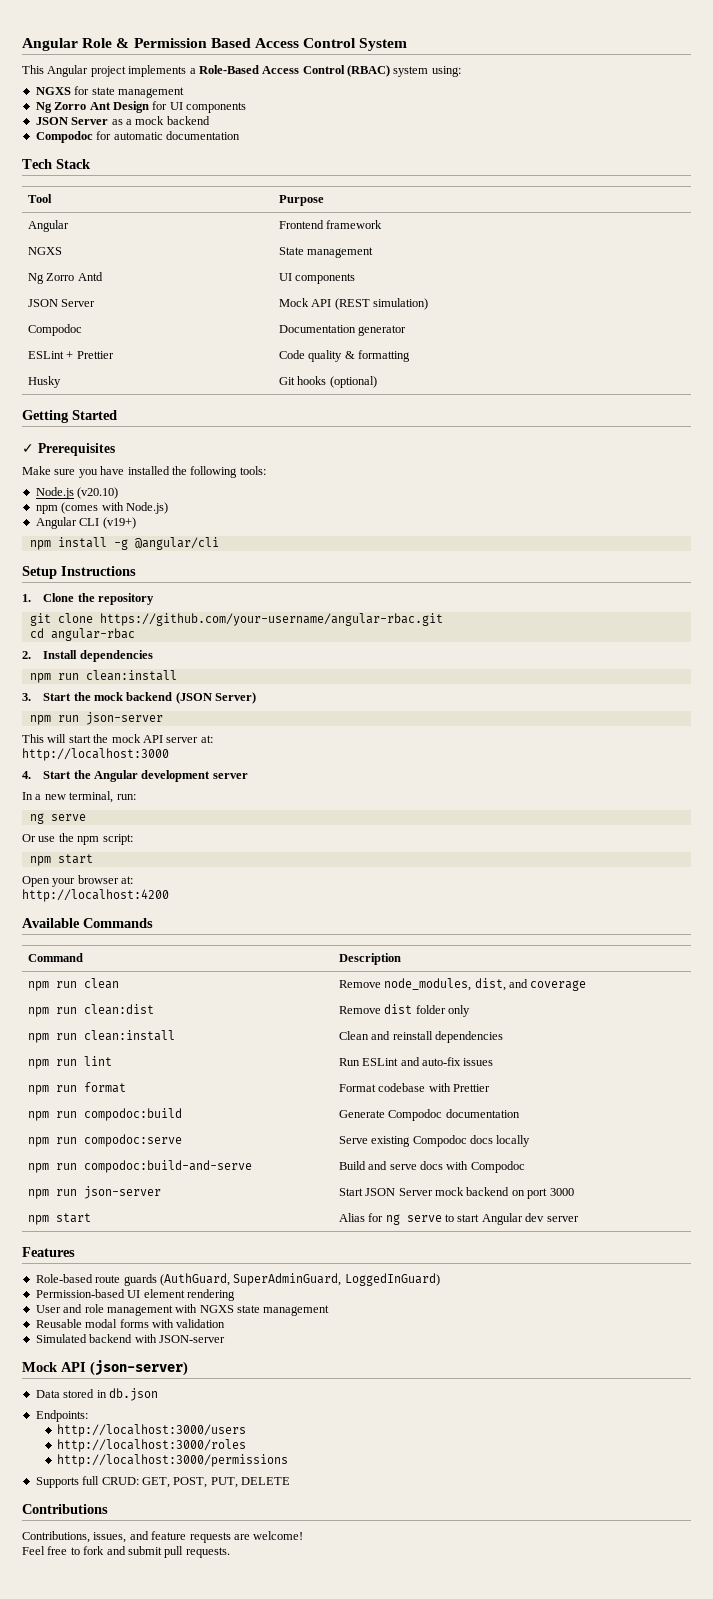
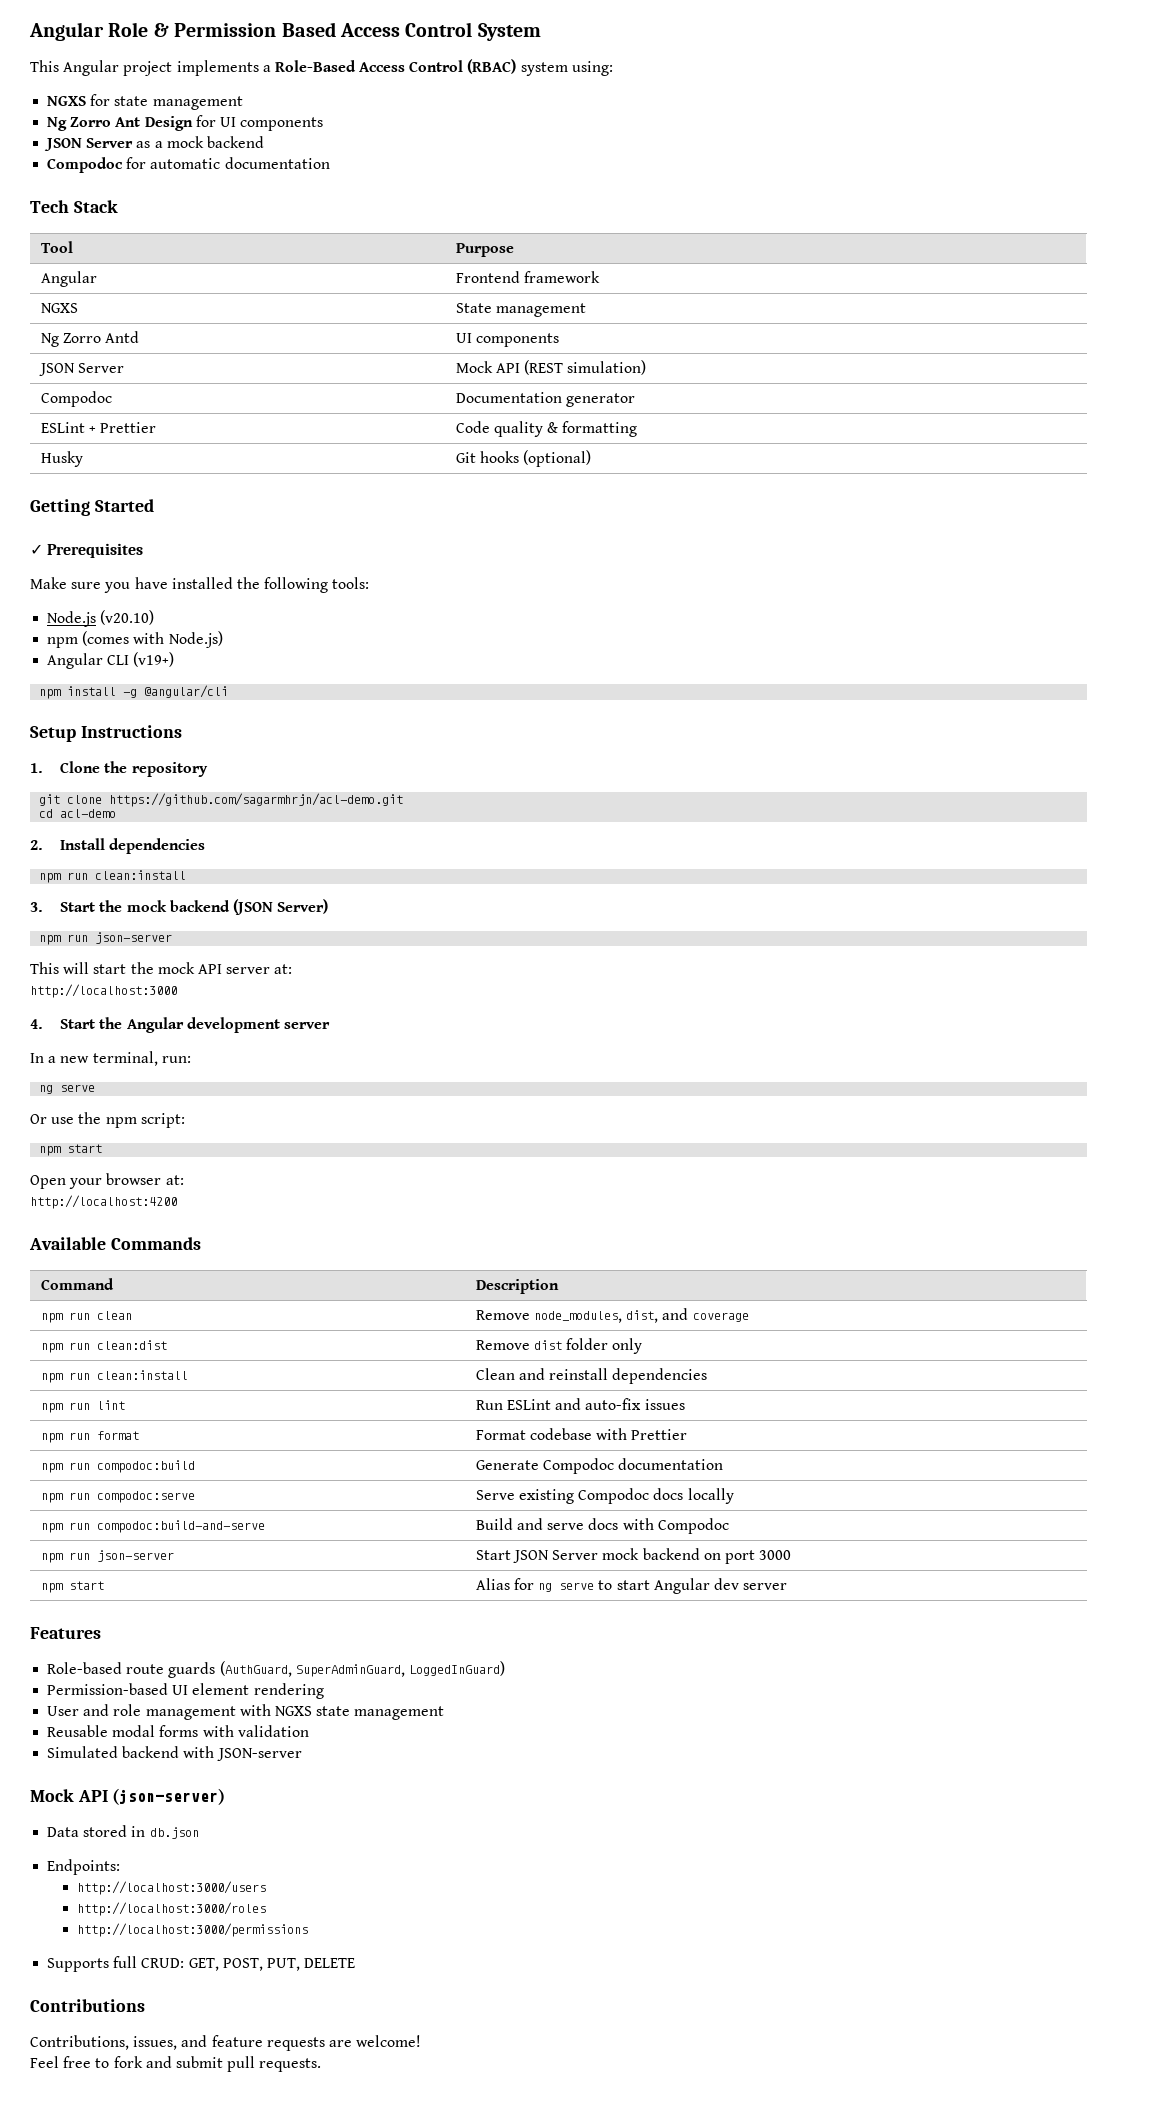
[99,613,443,626] https://github.com/your-username/angular-rbac.git -> [109,793,404,807] https://github.com/sagarmhrjn/acl-demo.git
[50,628,135,641] angular-rbac -> [60,809,117,818] acl-demo

